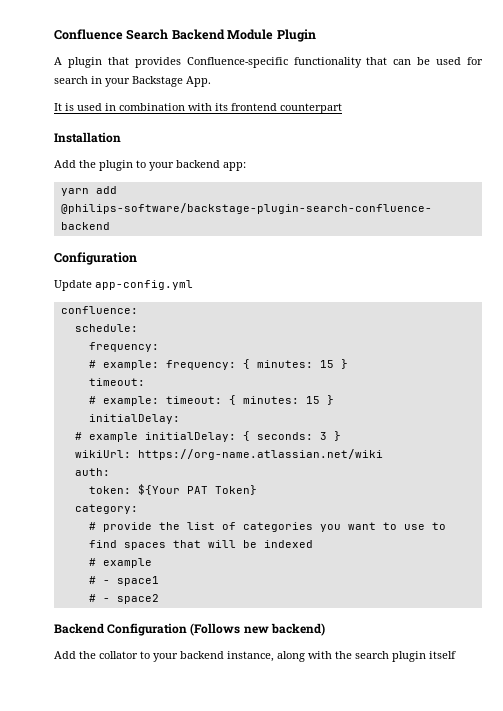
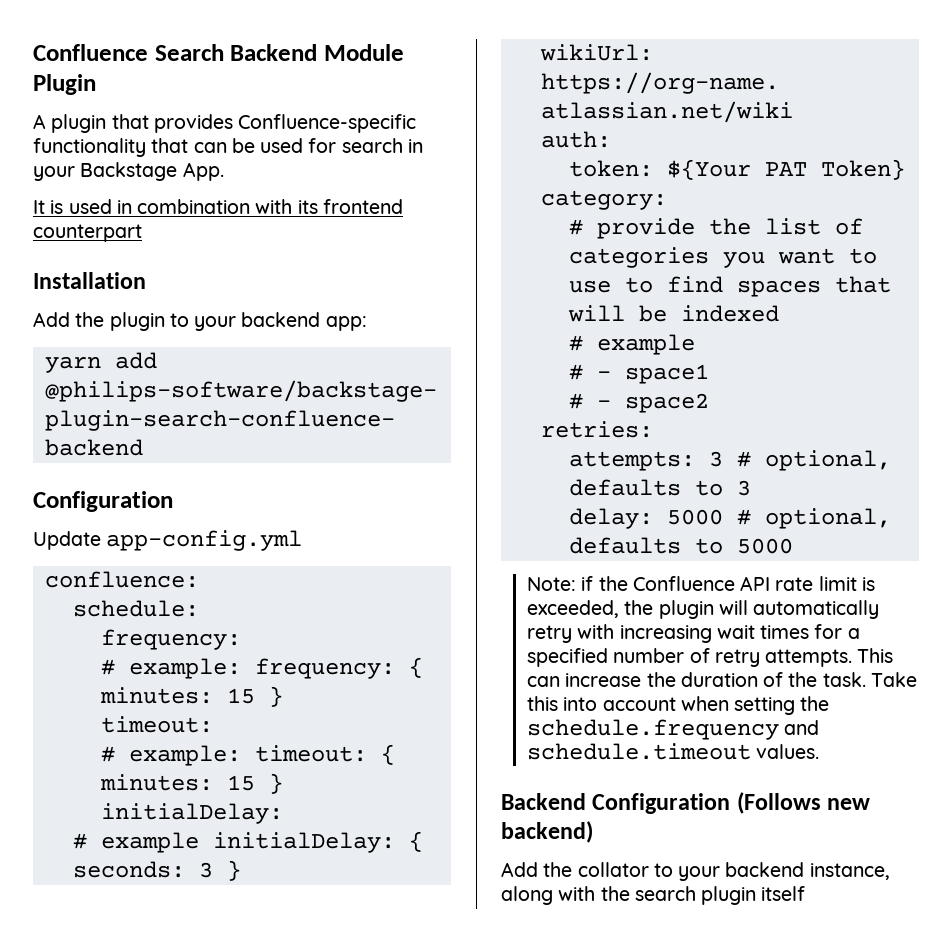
(159, 599) none -> [540,421,653,438] [568,450,891,471] [568,479,751,496] [568,508,891,529] [568,537,793,554] [527,576,875,591] [527,600,880,619] [527,624,860,643] [527,648,894,667] [527,672,917,687] [527,696,830,715] [527,719,820,740] [527,743,820,760] // retries: // attempts: 3 # optional, defaults to 3 // delay: 5000 # optional, defaults to 5000 // Note: if the Confluence API rate limit is exceeded, the plugin will automatically retry with increasing wait times for a specified number of retry attempts. This can increase the duration of the task. Take this into account when setting the schedule.frequency and schedule.timeout values.

